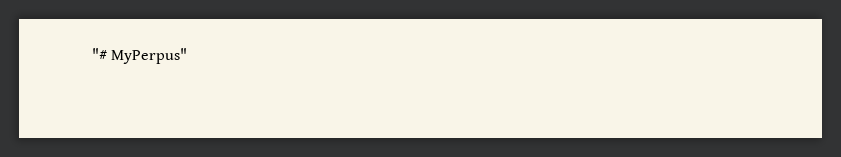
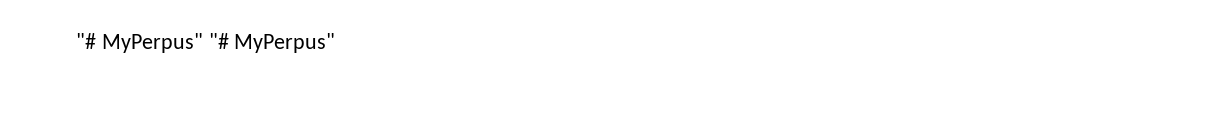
[92,48,188,64] "# MyPerpus" -> [76,33,336,53] "# MyPerpus" "# MyPerpus"

